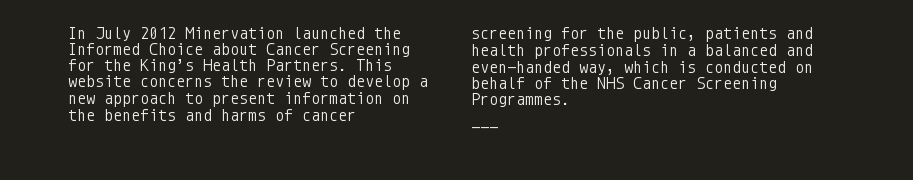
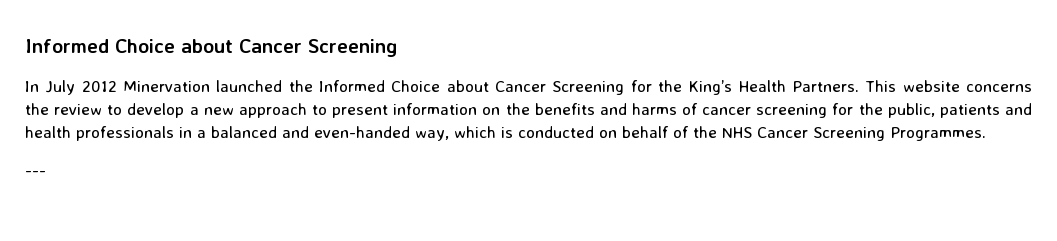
(68, 33) none -> [25,39,397,57] Informed Choice about Cancer Screening //

